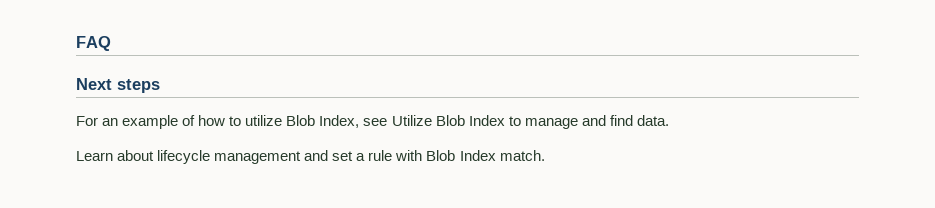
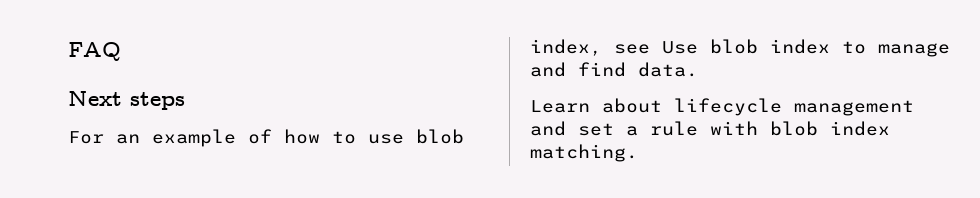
[245,115,505,128] utilize Blob Index, see Utilize Blob Index -> [368,129,464,144] [530,39,830,56] use blob index, see Use blob index
[426,150,545,161] Blob Index match. -> [770,121,890,136] [530,144,638,162] blob index matching.

